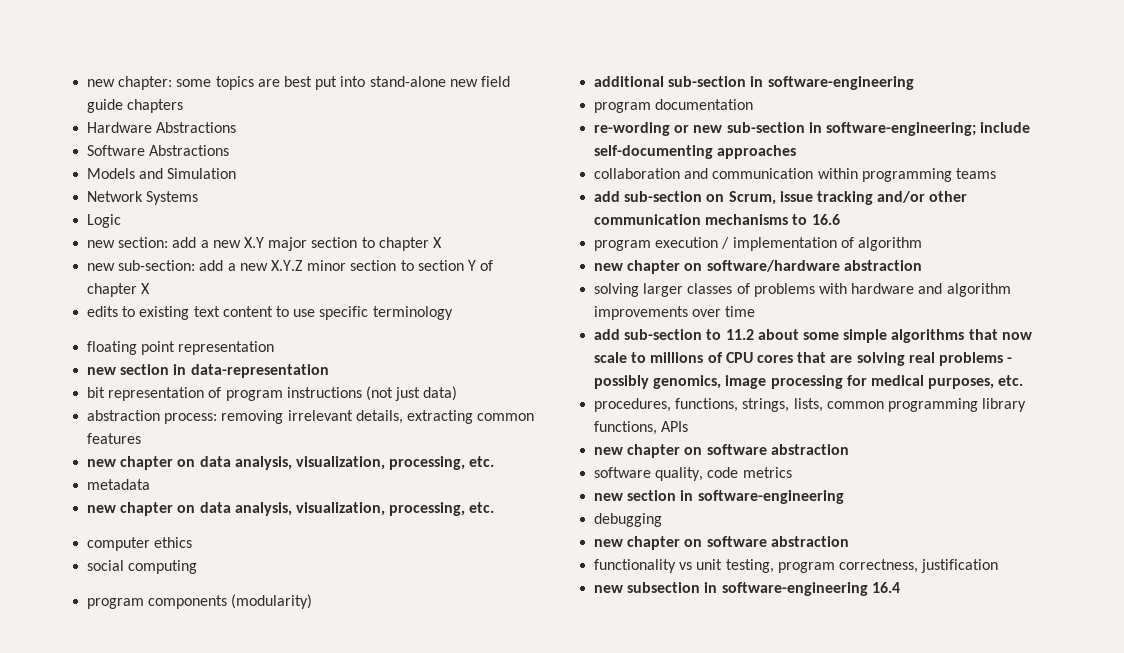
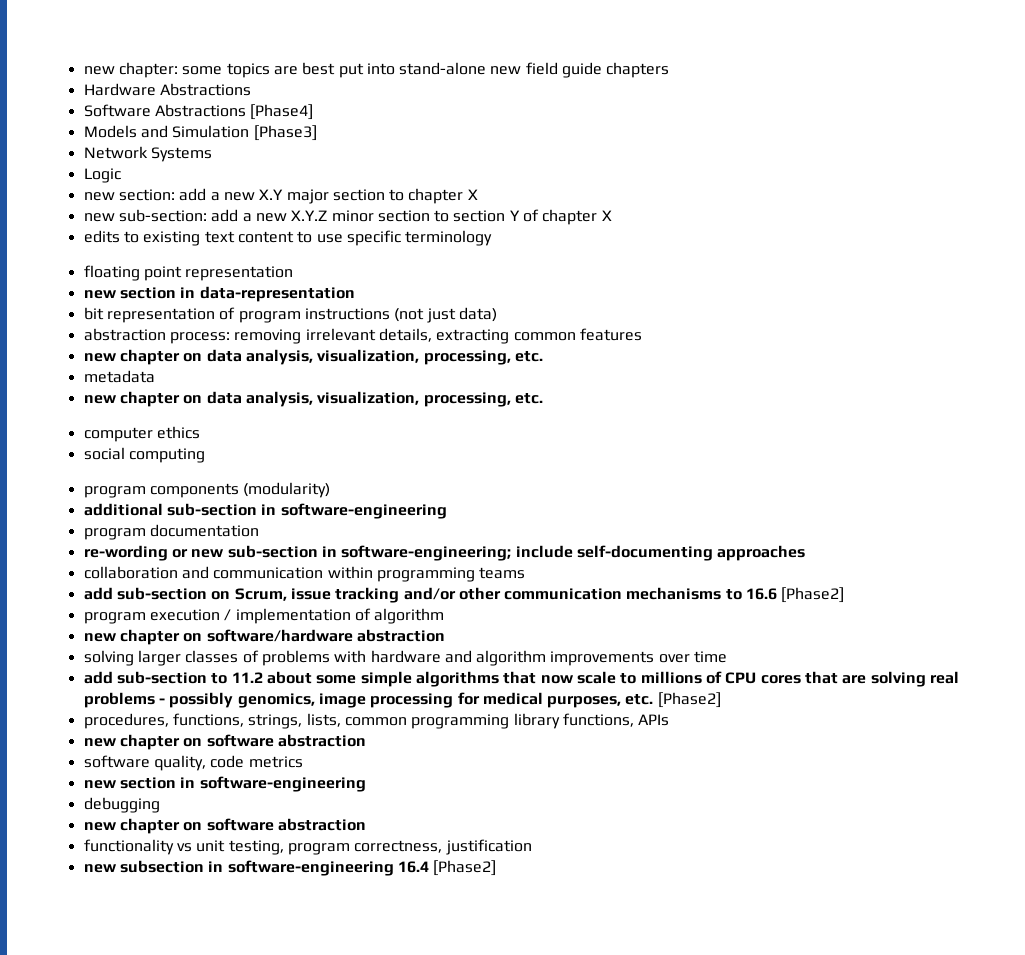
(230, 150) none -> [250,104,314,120] [Phase4]
(237, 173) none -> [253,125,317,141] [Phase3]
(840, 219) none -> [781,587,845,603] [Phase2]
(1024, 380) none -> [657,692,721,708] [Phase2]
(900, 587) none -> [433,860,497,876] [Phase2]

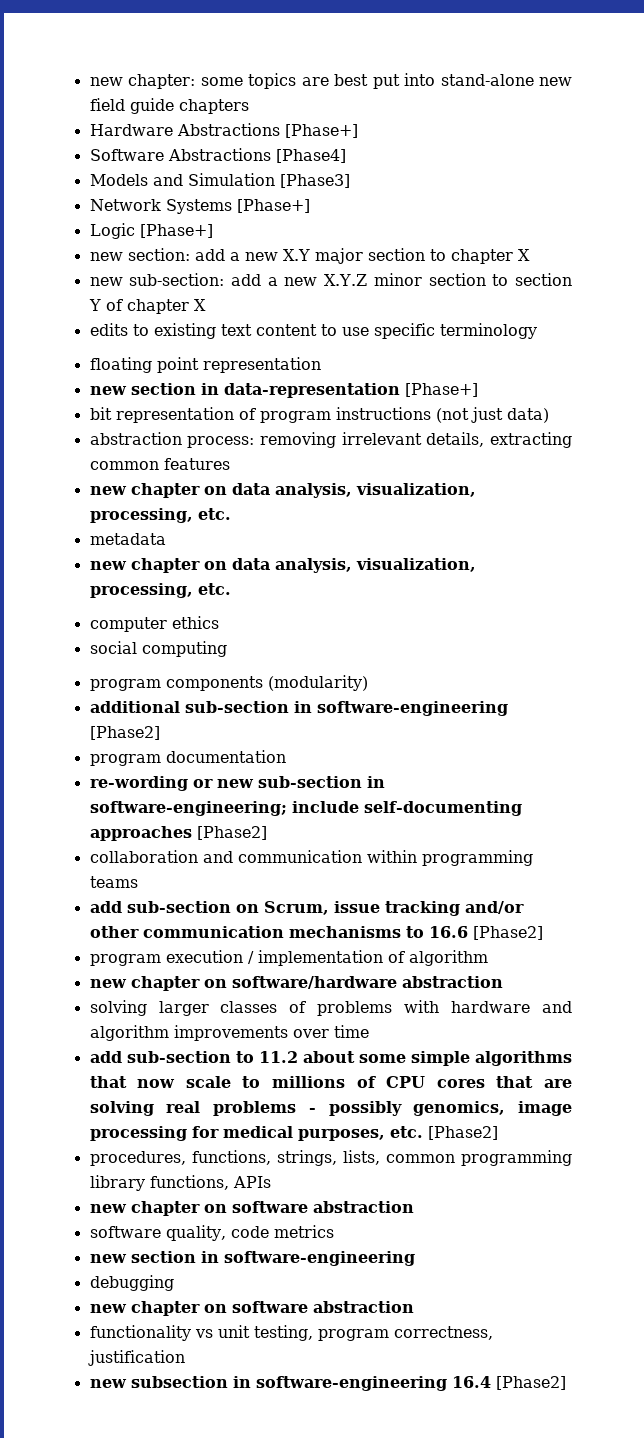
(251, 89) none -> [284,124,358,138] [Phase+]
(212, 154) none -> [236,199,310,213] [Phase+]
(121, 175) none -> [139,224,213,238] [Phase+]
(355, 294) none -> [404,383,478,397] [Phase+]
(447, 511) none -> [89,726,160,740] [Phase2]
(806, 553) none -> [196,826,267,840] [Phase2]

